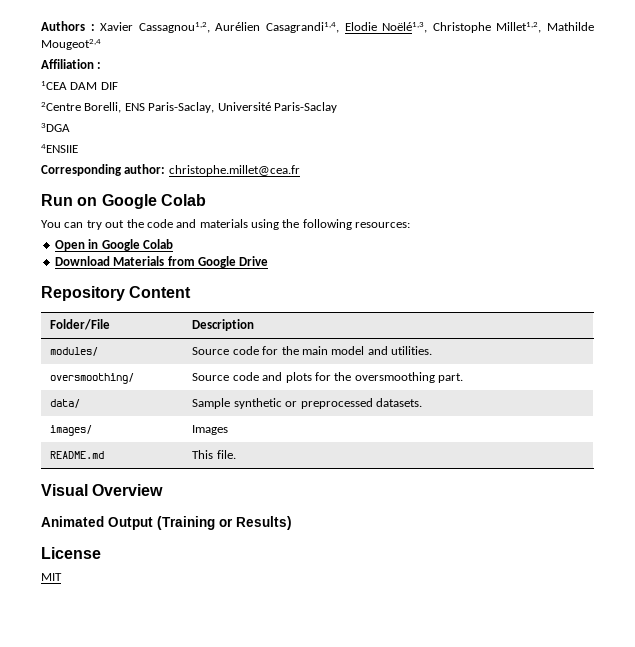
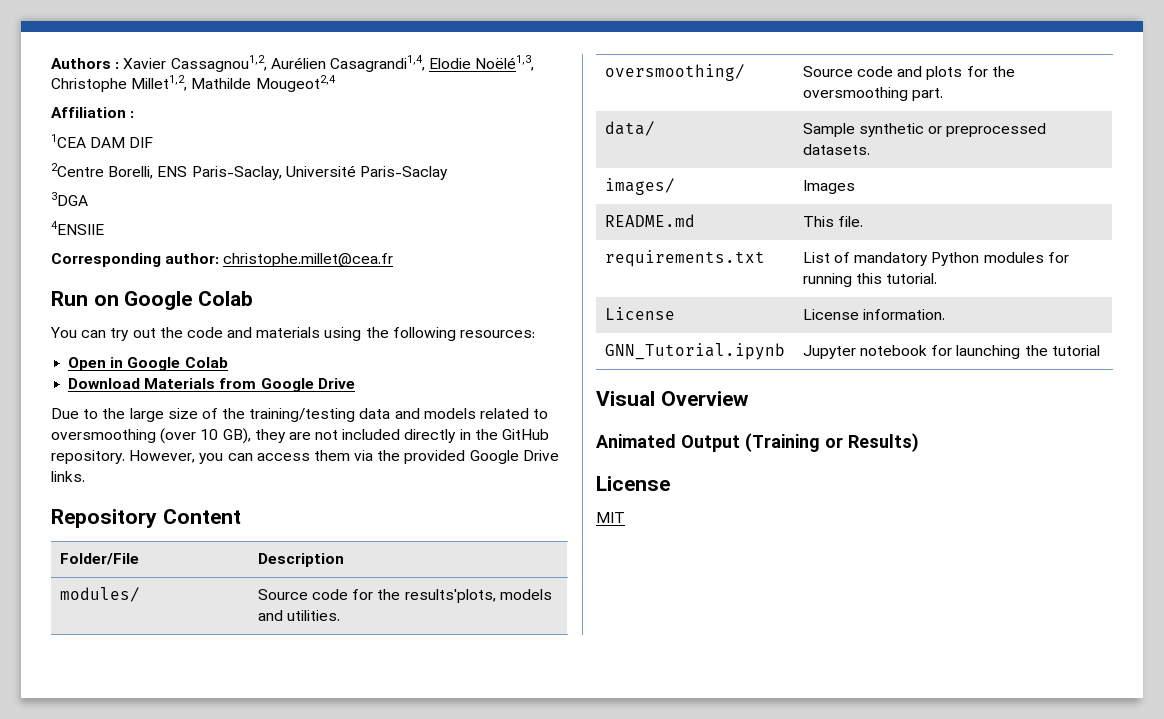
(269, 261) none -> [51,408,549,422] [51,428,550,444] [51,450,559,464] [51,471,85,482] // Due to the large size of the training/testing data and models related to oversmoothing (over 10 GB), they are not included directly in the GitHub repository. However, you can access them via the provided Google Drive links.
[301,346,365,355] main model -> [404,589,552,603] results'plots, models
(236, 454) none -> [604,250,765,267] [802,252,1069,266] [802,273,938,287] [604,307,675,320] [802,309,945,320] [604,343,785,360] [802,345,1100,359] // requirements.txt | List of mandatory Python modules for running this tutorial. // License | License information. // GNN_Tutorial.ipynb | Jupyter notebook for launching the tutorial

